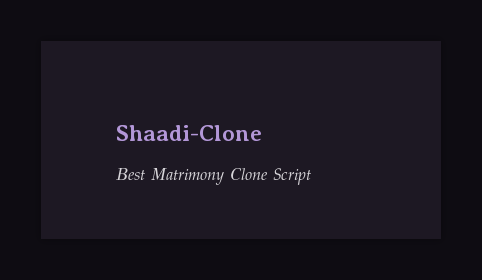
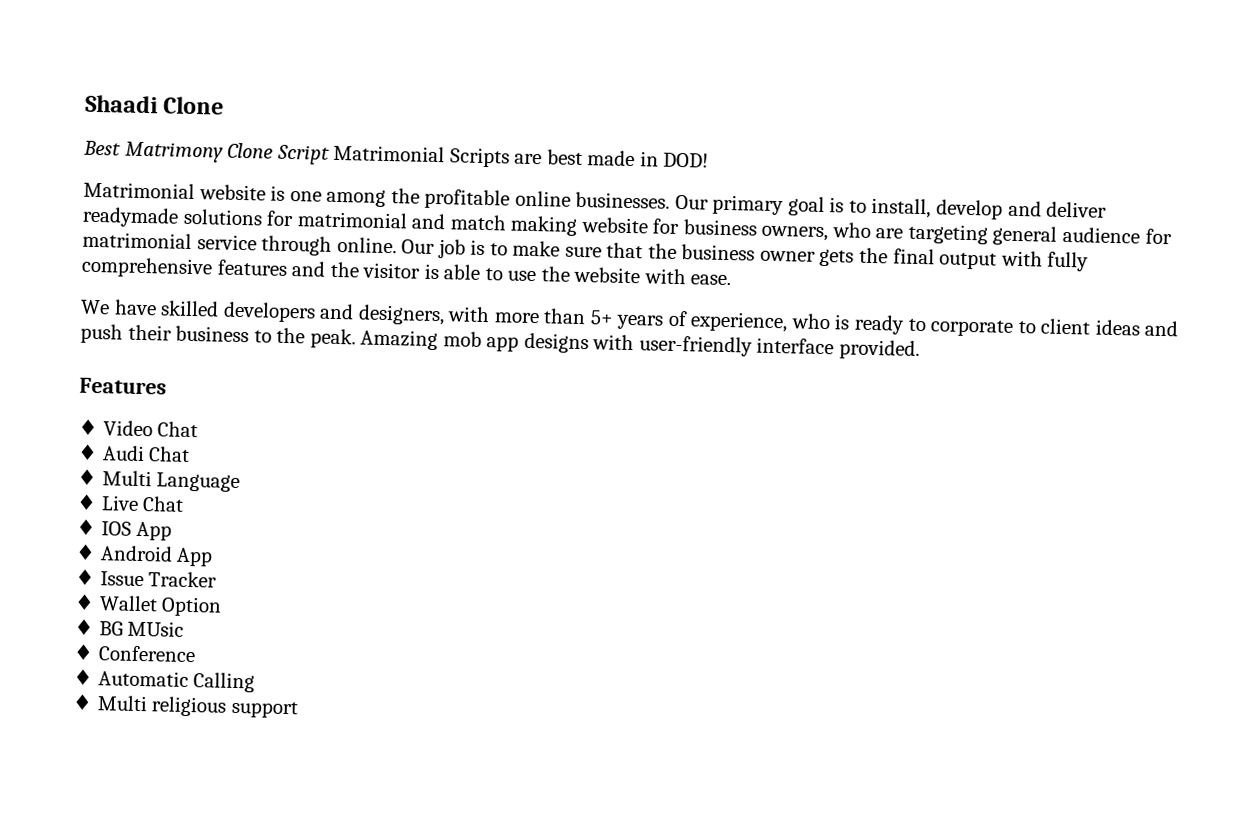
[116,125,262,141] Shaadi-Clone -> [85,94,225,115] Shaadi Clone
(311, 176) none -> [333,144,710,168] [83,181,1108,220] [82,206,1172,246] [82,231,1090,272] [81,256,732,286] [80,299,1180,337] [80,323,920,360] [79,377,167,395] [78,418,199,438] [77,443,191,462] [77,468,241,493] [76,493,185,512] [76,518,173,541] [75,543,214,567] [75,568,218,588] [74,593,223,617] [74,618,185,637] [73,643,196,663] [73,668,256,693] [72,693,298,719] Matrimonial Scripts are best made in DOD! // Matrimonial website is one among the profitable online businesses. Our primary goal is to install, develop and deliver readymade solutions for matrimonial and match making website for business owners, who are targeting general audience for matrimonial service through online. Our job is to make sure that the business owner gets the final output with fully comprehensive features and the visitor is able to use the website with ease. // We have skilled developers and designers, with more than 5+ years of experience, who is ready to corporate to client ideas and push their business to the peak. Amazing mob app designs with user-friendly interface provided. // Features // ♦ Video Chat // ♦ Audi Chat // ♦ Multi Language // ♦ Live Chat // ♦ IOS App // ♦ Android App // ♦ Issue Tracker // ♦ Wallet Option // ♦ BG MUsic // ♦ Conference // ♦ Automatic Calling // ♦ Multi religious support

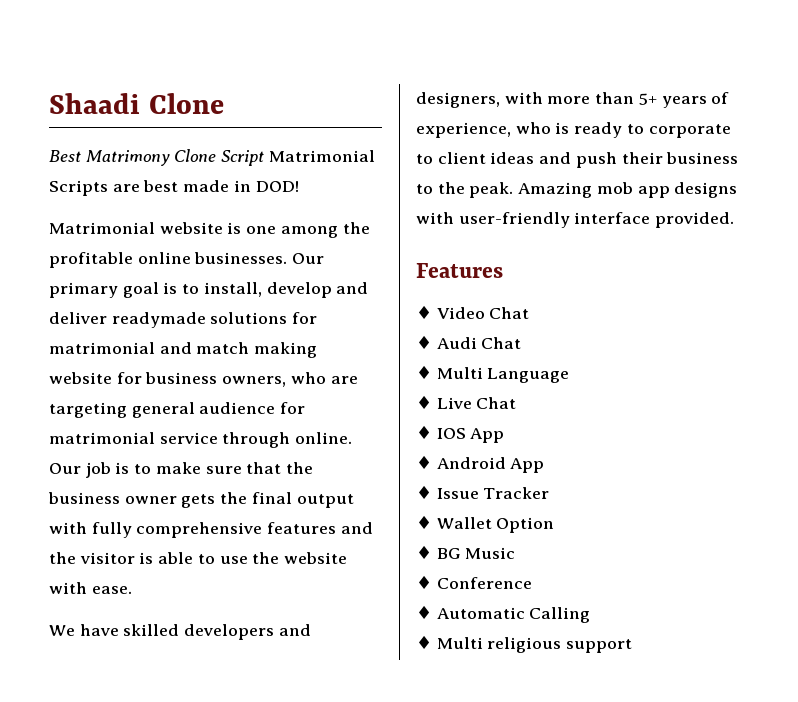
[127,620,185,637] MUsic -> [465,547,516,559] Music

